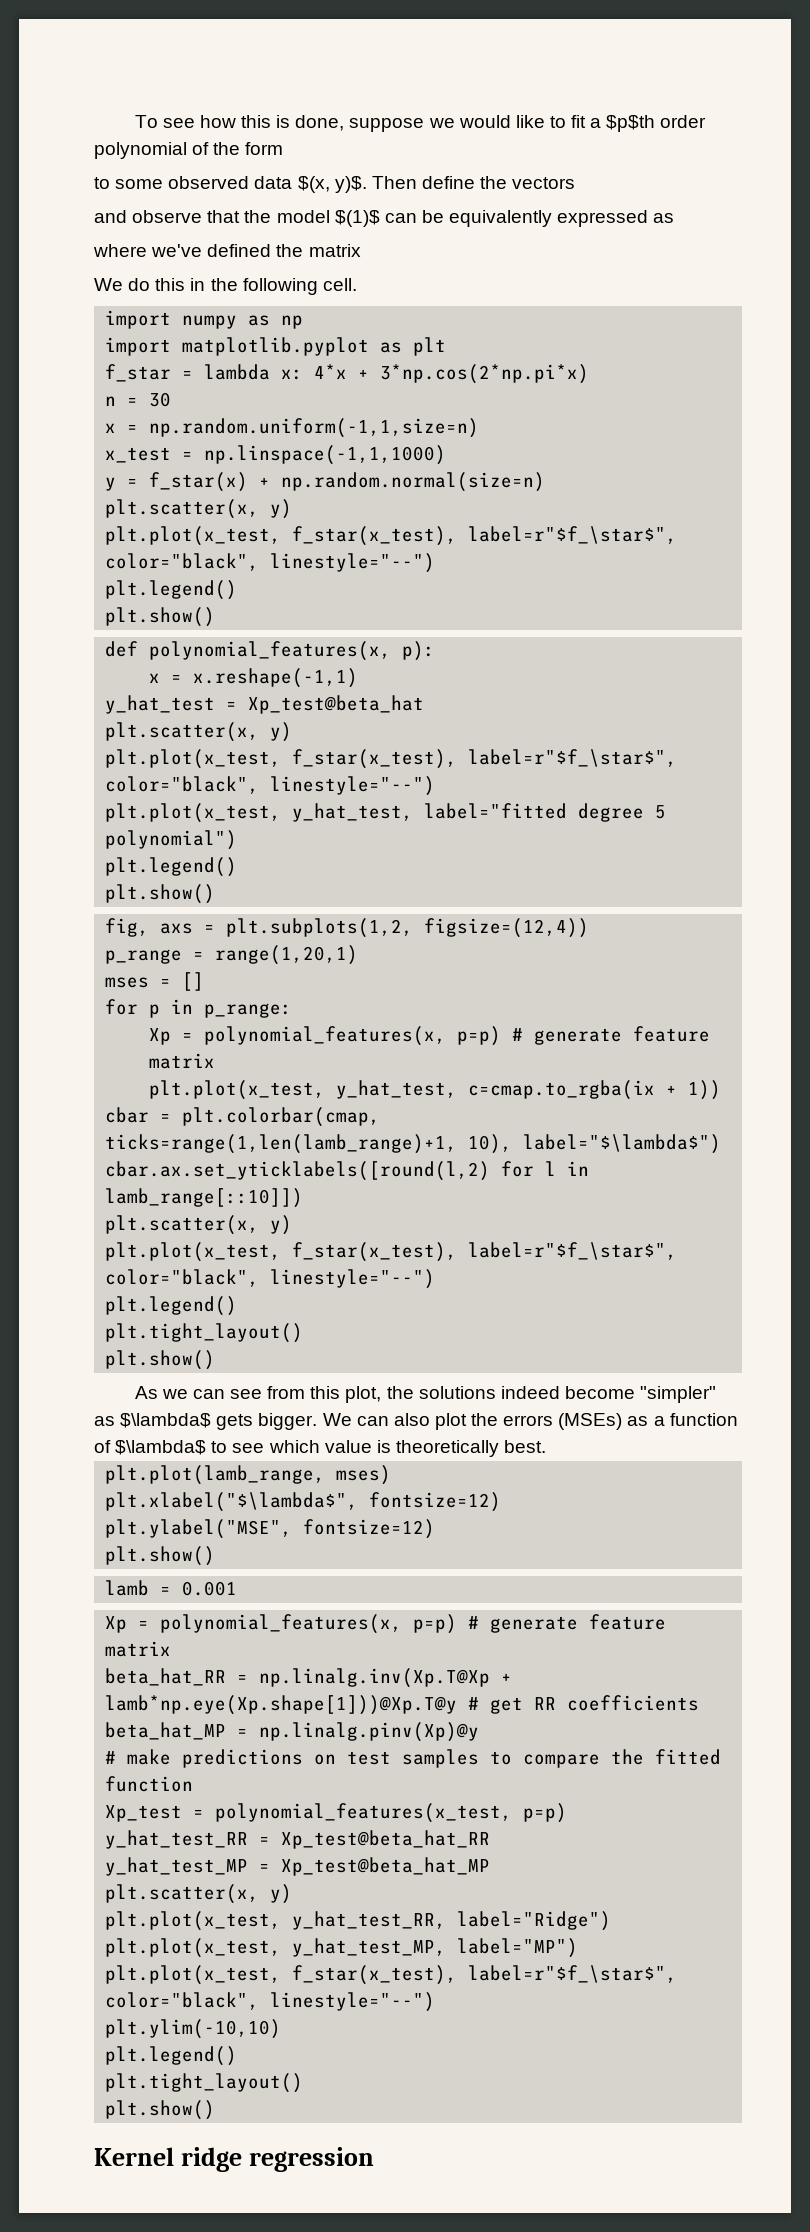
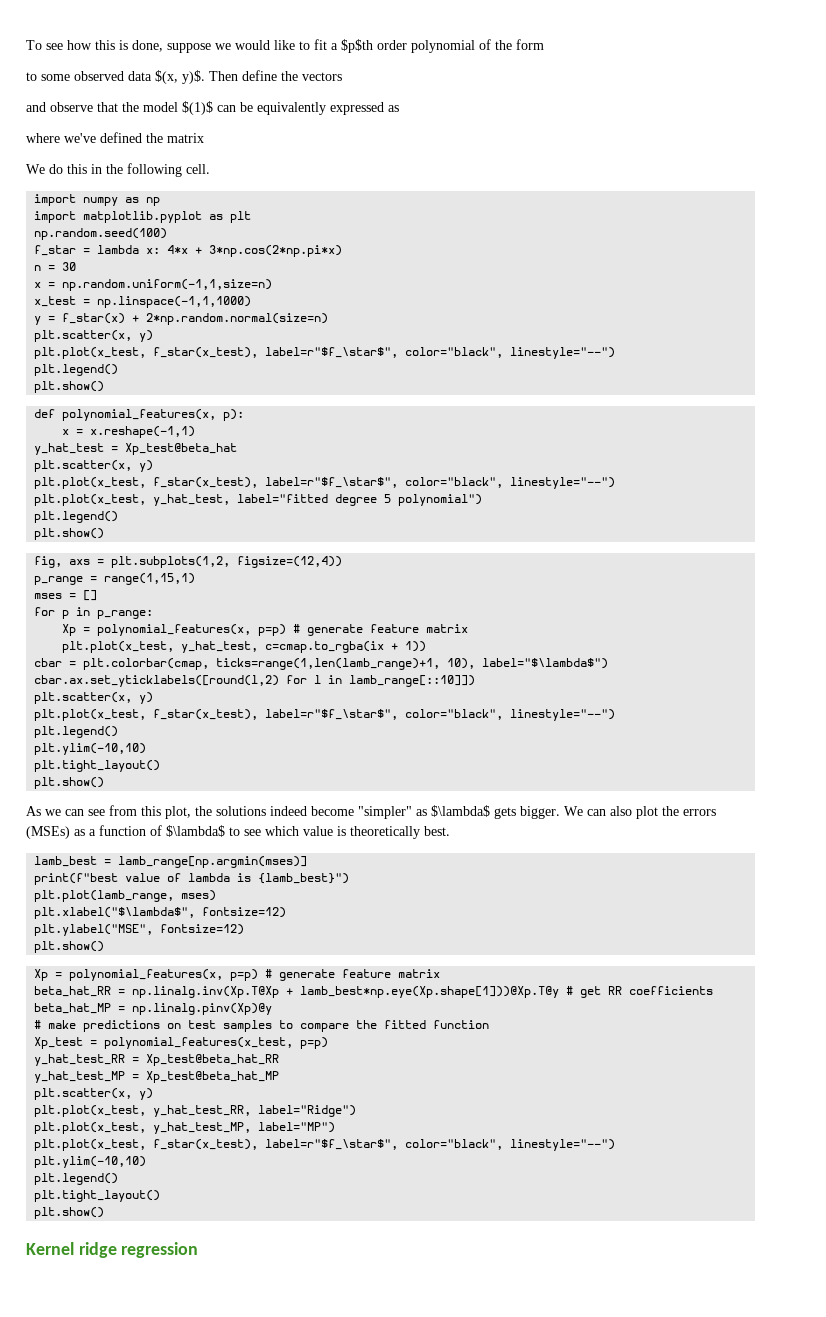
(447, 346) none -> [34,228,168,240] // np.random.seed(100)
[281,472,546,492] np.random.normal(size=n) -> [146,313,329,325] 2*np.random.normal(size=n)
[215,945,359,965] range(1,20,1) -> [104,573,196,585] range(1,15,1)
(238, 1306) none -> [34,743,147,755] // plt.ylim(-10,10)
(547, 1446) none -> [34,856,308,868] [34,873,350,885] // lamb_best = lamb_range[np.argmin(mses)] // print(f"best value of lambda is {lamb_best}")
[105,1580,238,1596] // lamb = 0.001 -> (105, 947) none
[105,1695,458,1715] lamb*np.eye(Xp.shape[1]))@Xp.T@y -> [300,986,560,998] lamb_best*np.eye(Xp.shape[1]))@Xp.T@y

